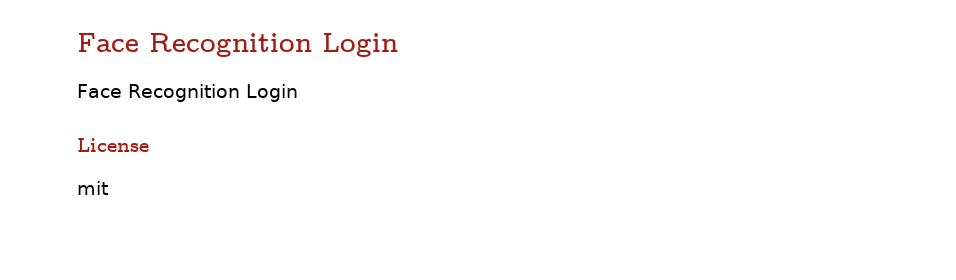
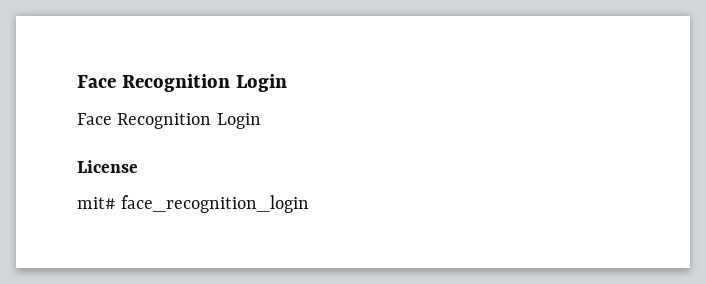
[77,181,108,195] mit -> [77,195,310,213] mit# face_recognition_login

